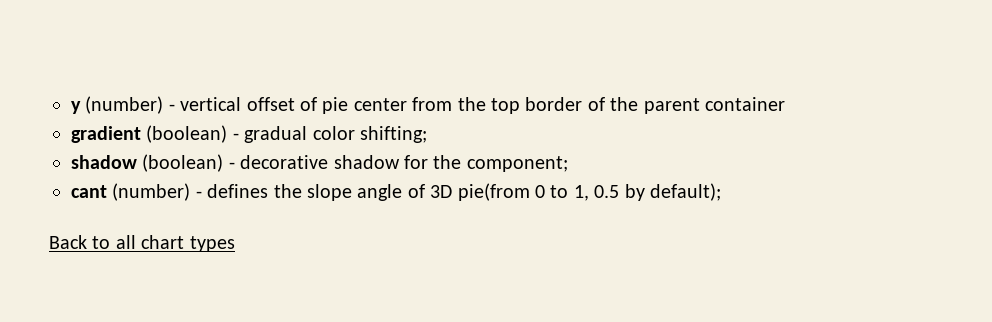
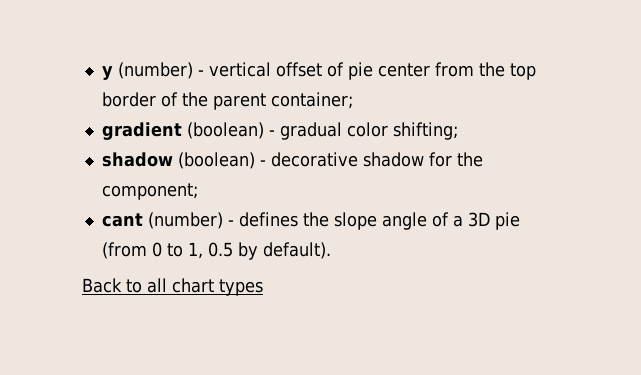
[704,97,785,111] container -> [270,92,353,109] container;
[430,183,530,201] 3D pie(from -> [452,212,520,230] [101,242,147,259] a 3D pie (from
[649,183,721,201] default); -> [262,242,331,259] default).

